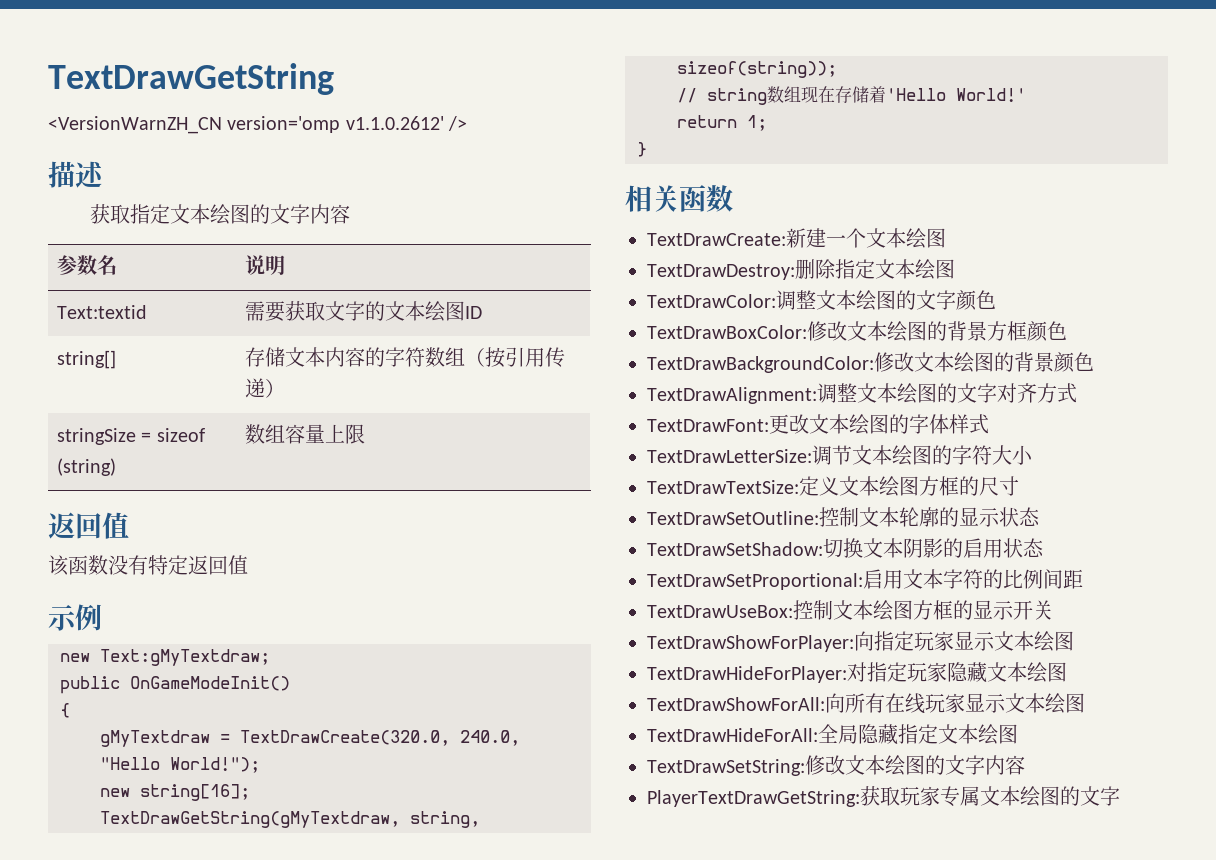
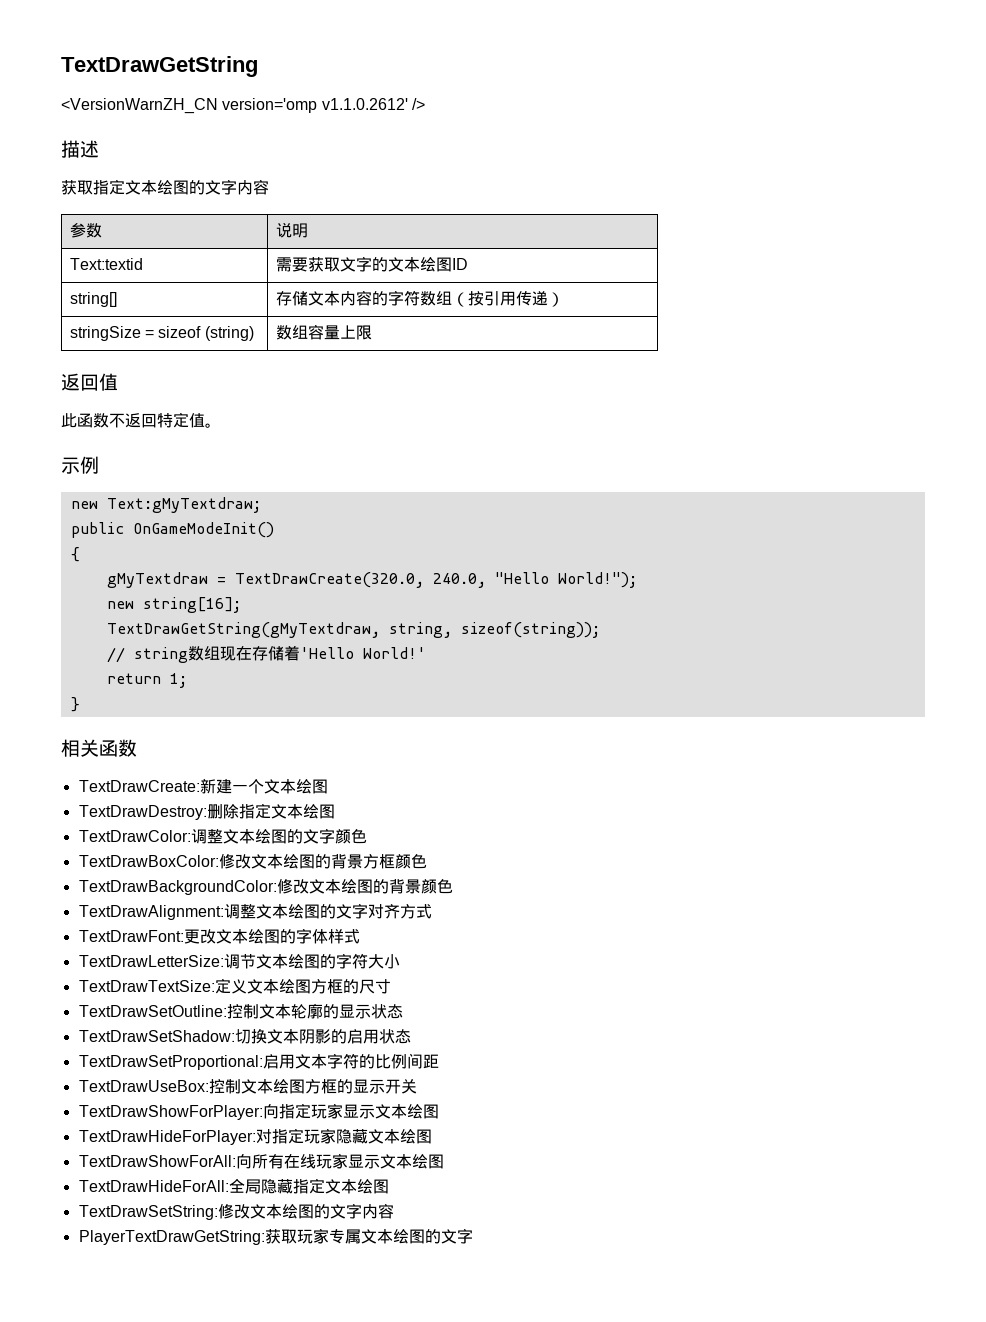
[96,255,117,275] 名 -> (102, 230) none
[48,555,248,576] 该函数没有特定返回值 -> [61,412,221,428] 此函数不返回特定值。

